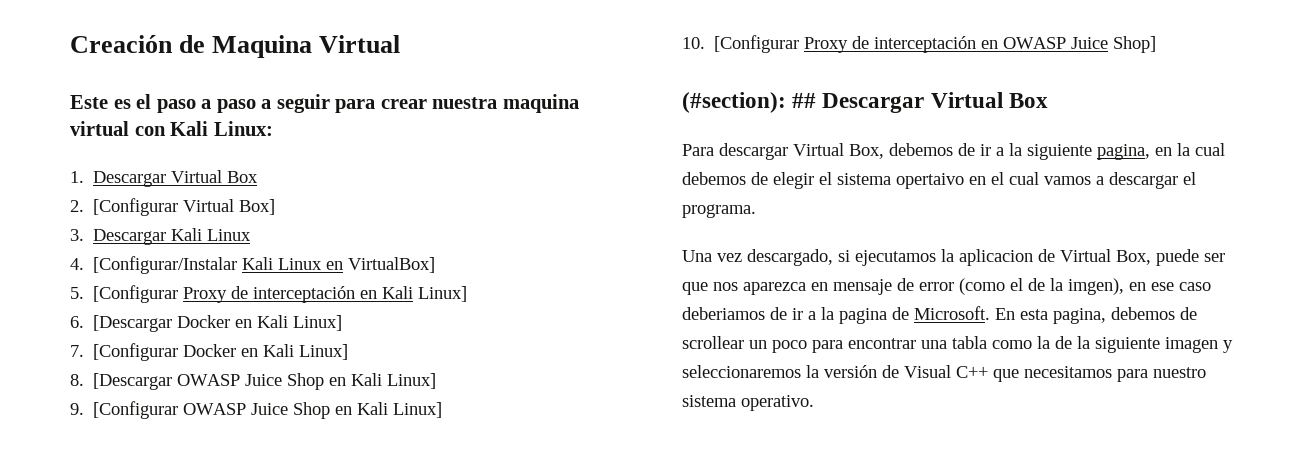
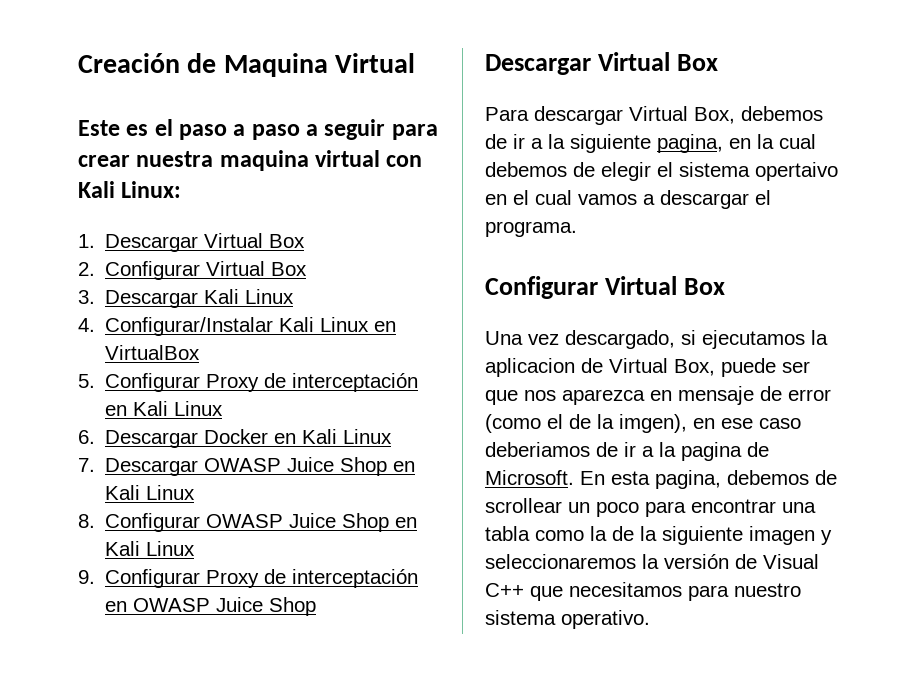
[93,198,276,216] [Configurar Virtual Box] -> [105,261,308,280] Configurar Virtual Box
[93,256,238,274] [Configurar/Instalar -> [105,317,274,336] Configurar/Instalar
[348,257,436,273] VirtualBox] -> [105,345,201,360] VirtualBox
[93,285,179,303] [Configurar -> [105,373,201,392] Configurar
[418,286,468,302] Linux] -> [174,401,224,416] Linux
[93,315,343,332] [Descargar Docker en Kali Linux] -> [105,429,393,448] Descargar Docker en Kali Linux
[93,343,349,361] [70,373,437,390] [70,401,443,419] [682,35,800,53] [Configurar Docker en Kali Linux] // 8. [Descargar OWASP Juice Shop en Kali Linux] // 9. [Configurar OWASP Juice Shop en Kali Linux] // 10. [Configurar -> [105,457,416,476] [105,485,196,500] [78,513,418,532] [105,541,196,556] [78,569,201,588] Descargar OWASP Juice Shop en Kali Linux // 8. Configurar OWASP Juice Shop en Kali Linux // 9. Configurar
[1113,36,1157,53] [682,92,817,113] Shop] // (#section): ## -> [269,597,317,616] Shop //
(756, 211) none -> [485,276,725,299] // Configurar Virtual Box

